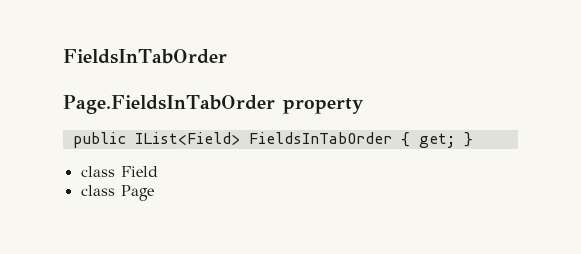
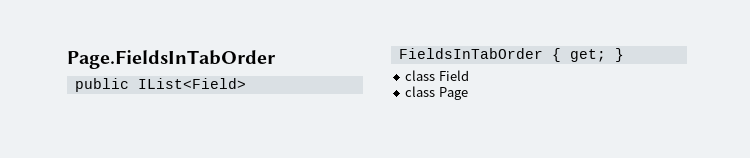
[63,49,227,64] FieldsInTabOrder // -> (67, 59) none
[282,98,364,114] property -> (276, 59) none

